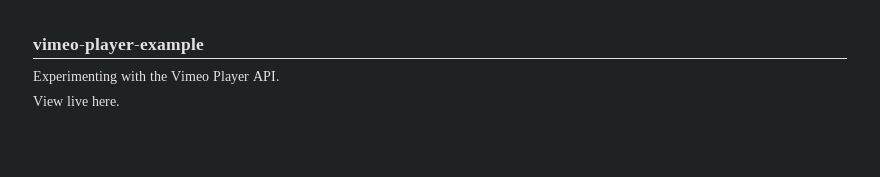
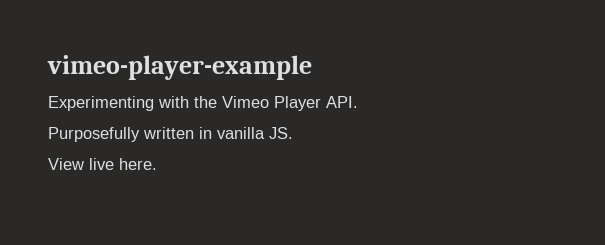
(280, 76) none -> [48,127,293,142] // Purposefully written in vanilla JS.

